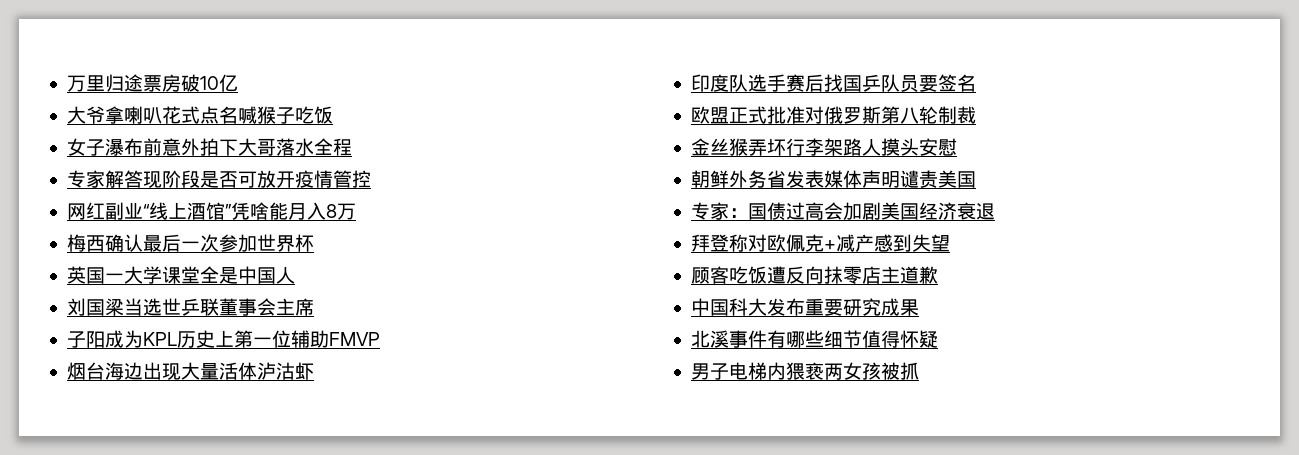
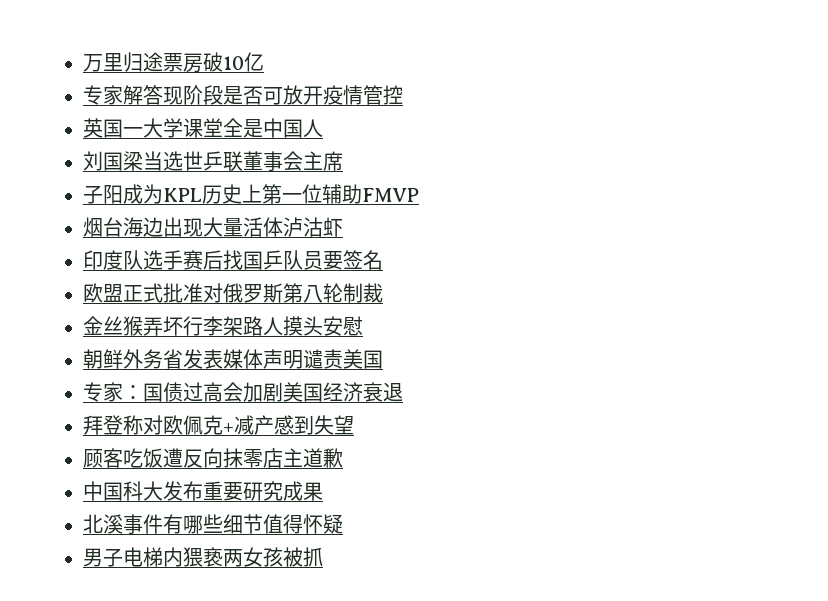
[66,106,333,124] [66,138,352,156] // 大爷拿喇叭花式点名喊猴子吃饭 // 女子瀑布前意外拍下大哥落水全程 -> (264, 62) none
[66,202,356,220] [66,234,314,252] // 网红副业“线上酒馆”凭啥能月入8万 // 梅西确认最后一次参加世界杯 -> (403, 95) none

